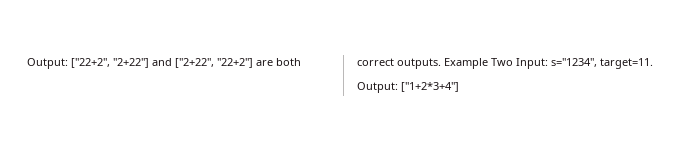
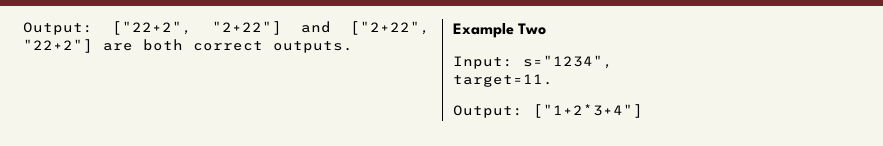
(441, 63) none -> (353, 47) //
(513, 62) none -> (547, 29) //
(597, 62) none -> (613, 62) //

